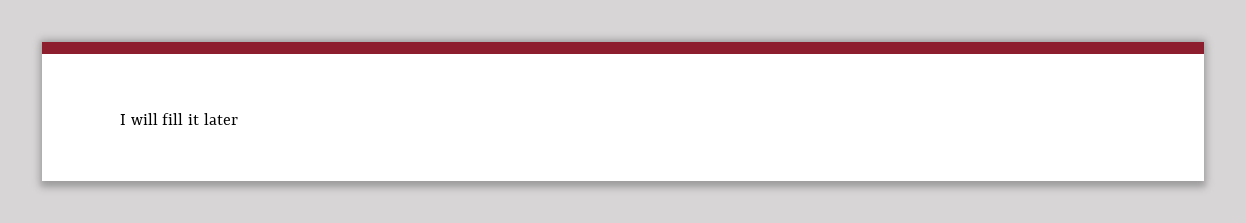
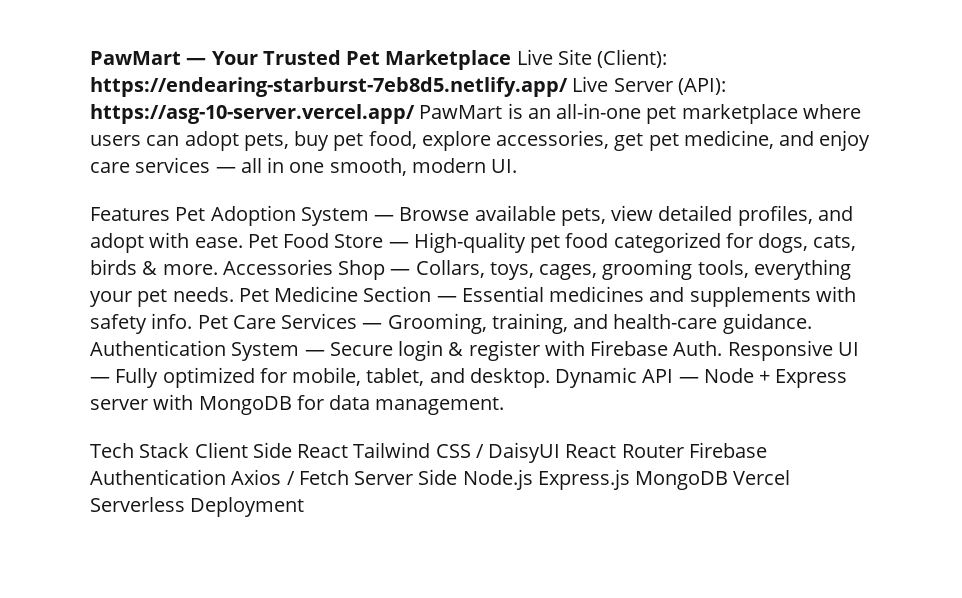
[120,113,238,125] I will fill it later -> [90,49,668,70] [90,76,726,97] [90,103,861,124] [90,130,871,151] [90,157,518,176] [90,205,853,226] [90,232,857,253] [90,259,851,280] [90,286,856,307] [90,313,812,334] [90,340,859,361] [90,367,848,388] [90,394,505,415] [90,442,767,463] [90,469,791,490] [90,497,305,517] PawMart — Your Trusted Pet Marketplace Live Site (Client): https://endearing-starburst-7eb8d5.netlify.app/ Live Server (API): https://asg-10-server.vercel.app/ PawMart is an all-in-one pet marketplace where users can adopt pets, buy pet food, explore accessories, get pet medicine, and enjoy care services — all in one smooth, modern UI. // Features Pet Adoption System — Browse available pets, view detailed profiles, and adopt with ease. Pet Food Store — High-quality pet food categorized for dogs, cats, birds & more. Accessories Shop — Collars, toys, cages, grooming tools, everything your pet needs. Pet Medicine Section — Essential medicines and supplements with safety info. Pet Care Services — Grooming, training, and health-care guidance. Authentication System — Secure login & register with Firebase Auth. Responsive UI — Fully optimized for mobile, tablet, and desktop. Dynamic API — Node + Express server with MongoDB for data management. // Tech Stack Client Side React Tailwind CSS / DaisyUI React Router Firebase Authentication Axios / Fetch Server Side Node.js Express.js MongoDB Vercel Serverless Deployment

